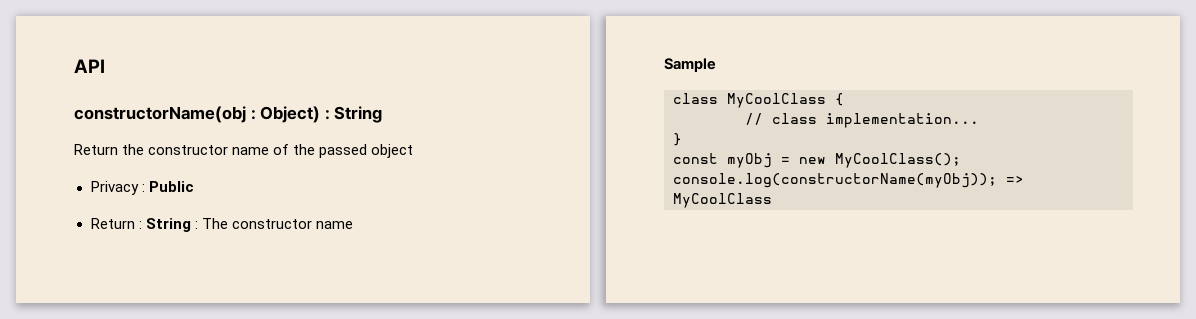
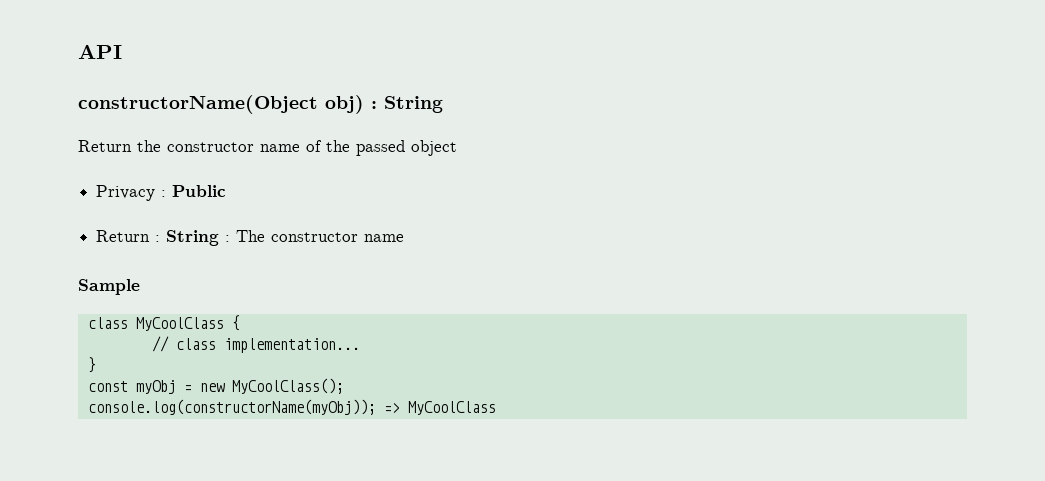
[74,106,321,123] constructorName(obj : Object) -> [78,95,364,114] constructorName(Object obj)

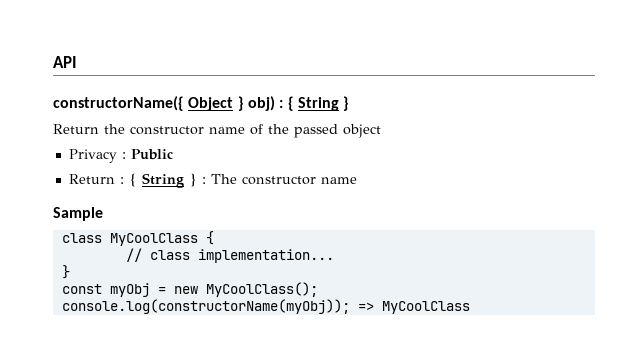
[78,95,318,114] constructorName(Object -> [53,96,244,111] constructorName({ Object }
[384,96,443,113] String -> [287,96,350,111] { String }
[166,230,220,246] String -> [128,173,197,188] { String }

